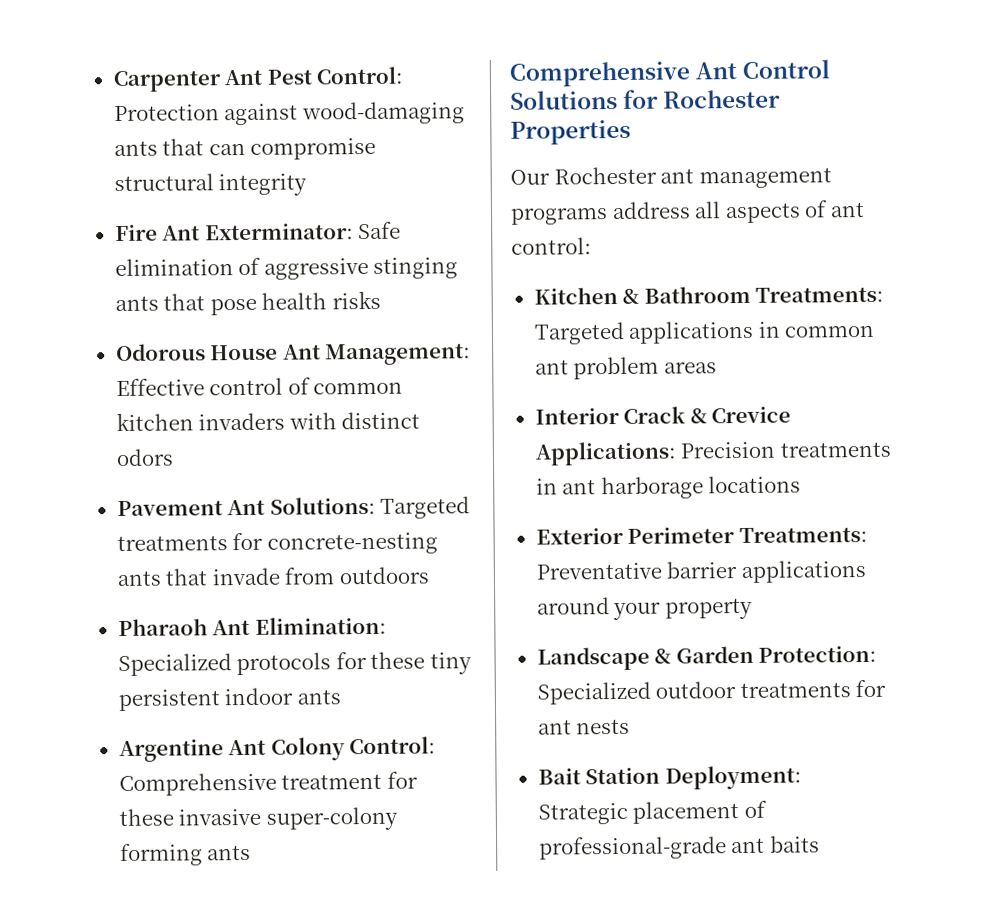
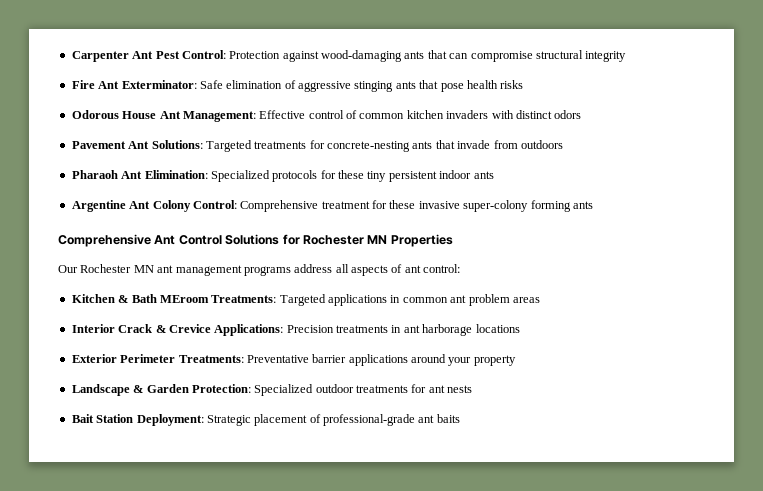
(782, 99) none -> [367,235,388,244] MN
(657, 175) none -> [133,265,154,273] MN
[643,285,751,304] Bathroom -> [131,294,209,303] Bath MEroom

